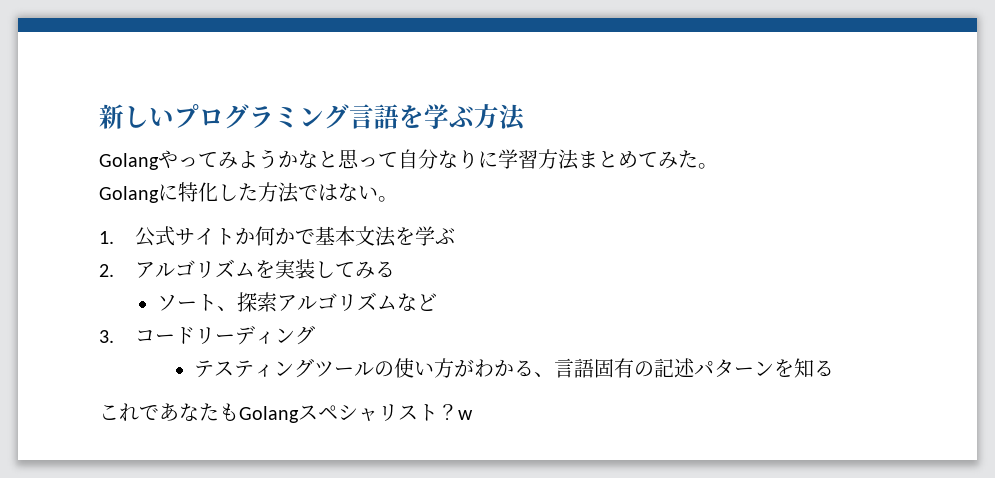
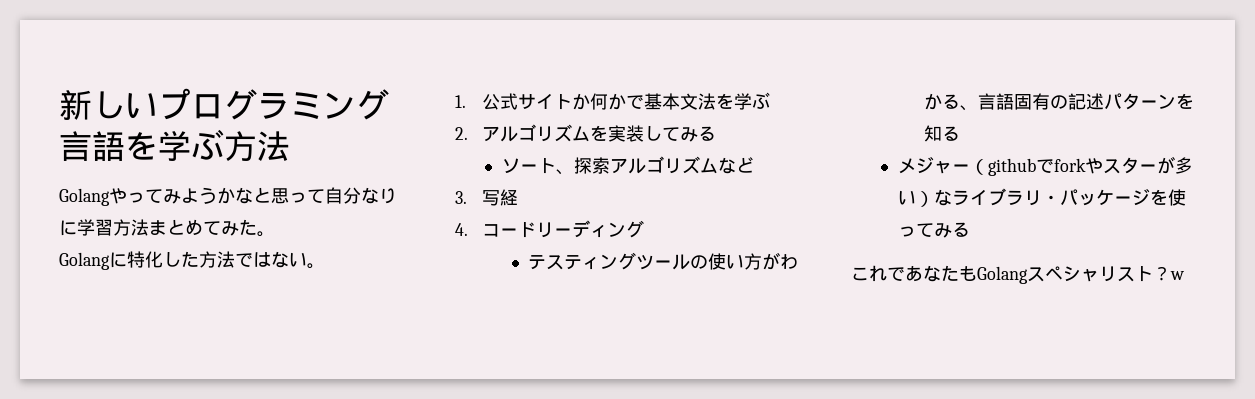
(114, 336) none -> [481,189,518,206] [455,223,468,236] 写経 // 4.
(834, 368) none -> [897,156,1193,176] [897,188,1186,207] [897,222,970,238] // メジャー（githubでforkやスターが多い）なライブラリ・パッケージを使ってみる

